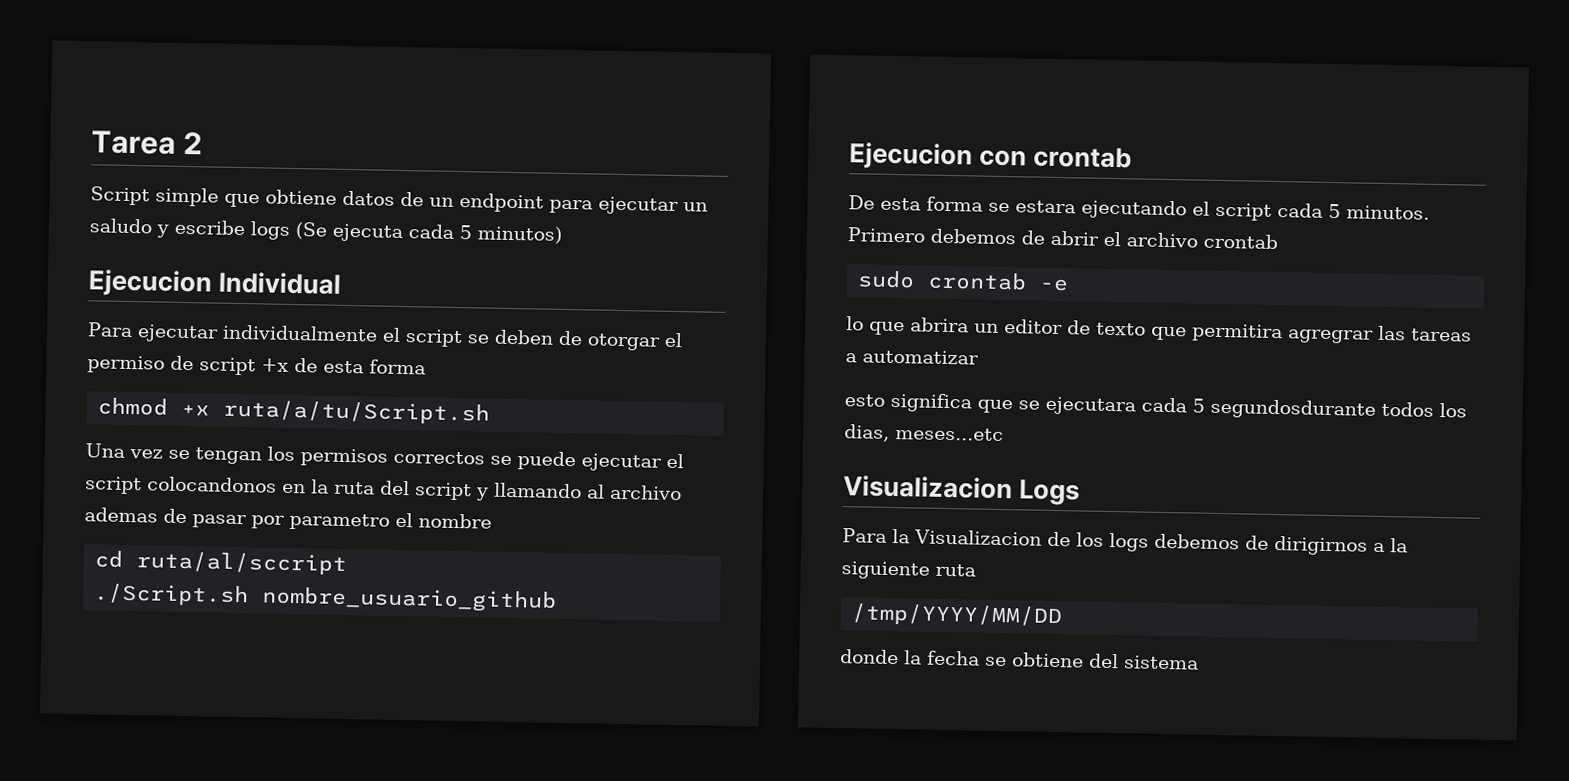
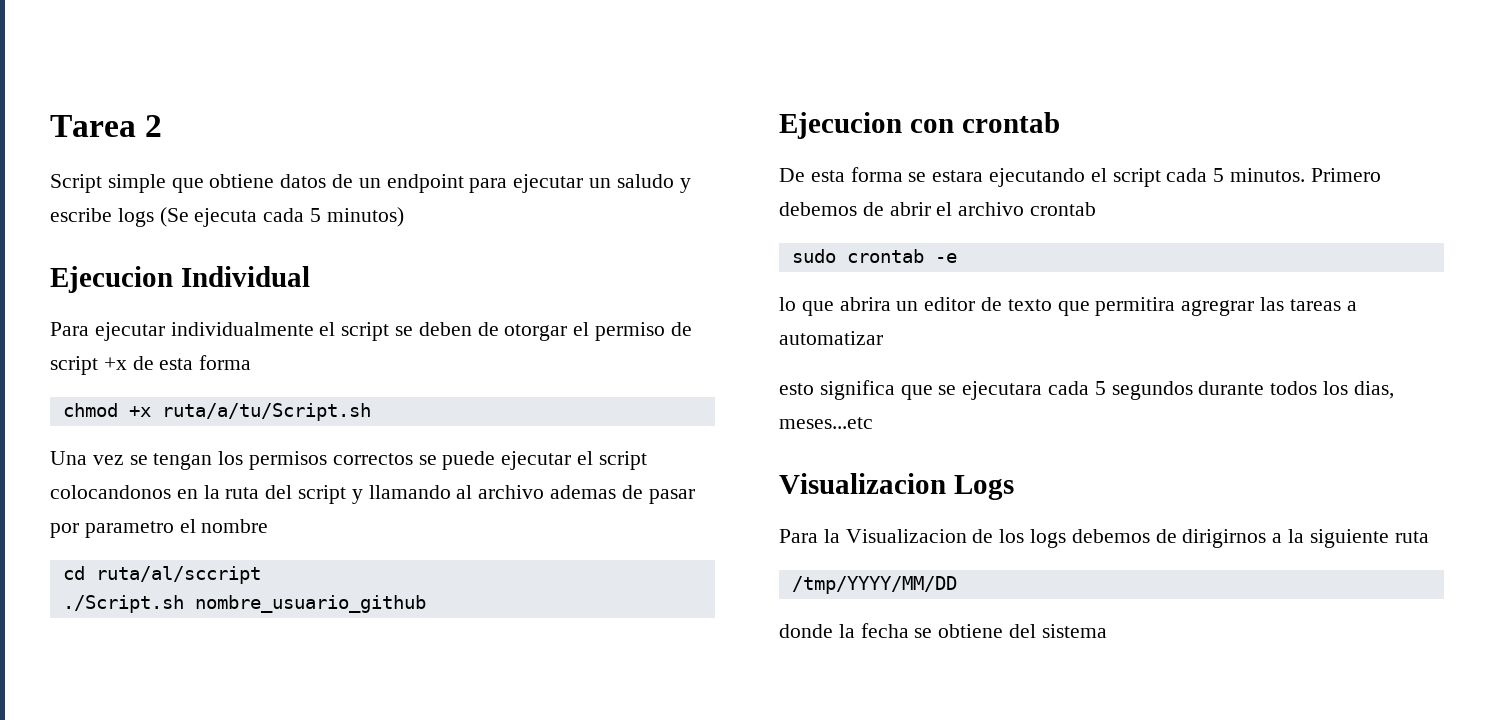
[1210,398,1376,420] segundosdurante -> [1111,381,1265,400] segundos durante

